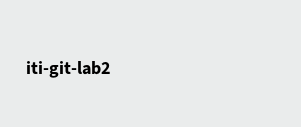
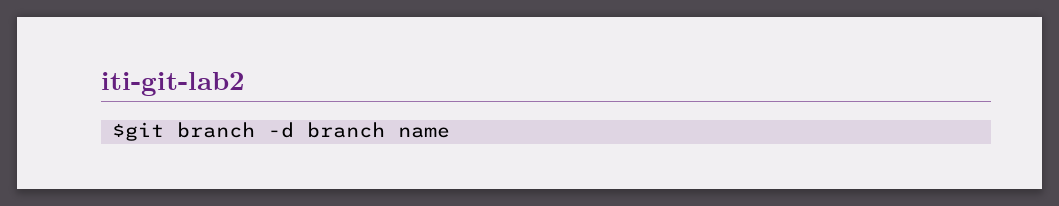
(111, 69) none -> [112,122,451,141] // $git branch -d branch name

